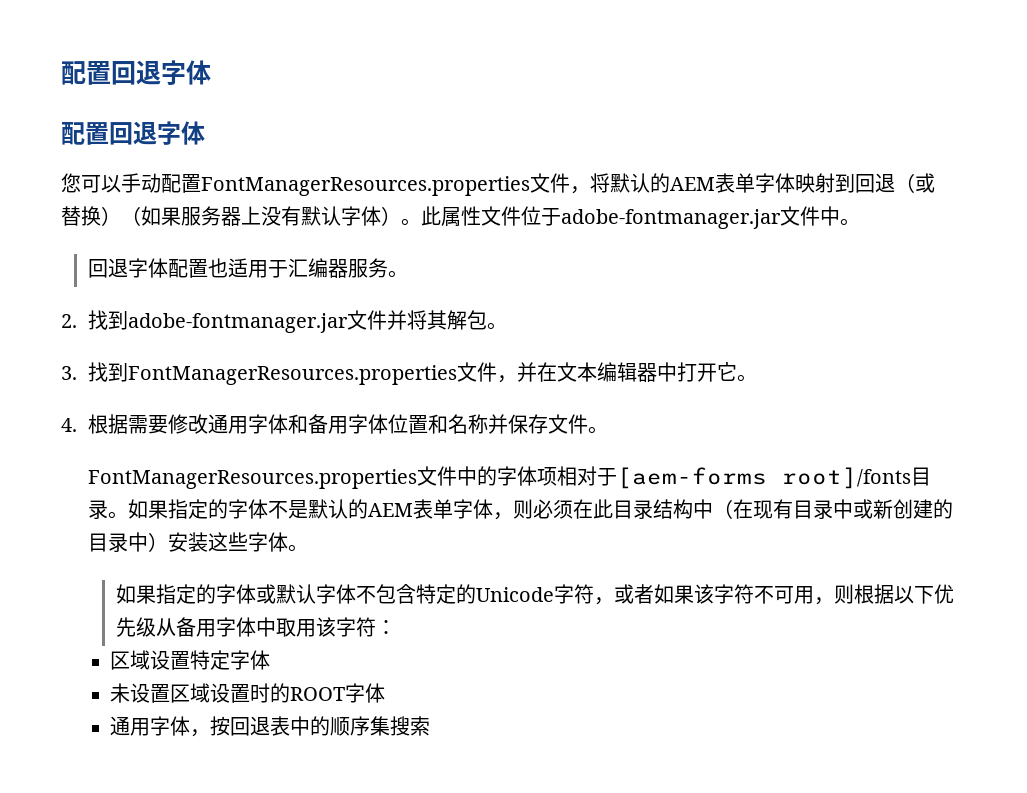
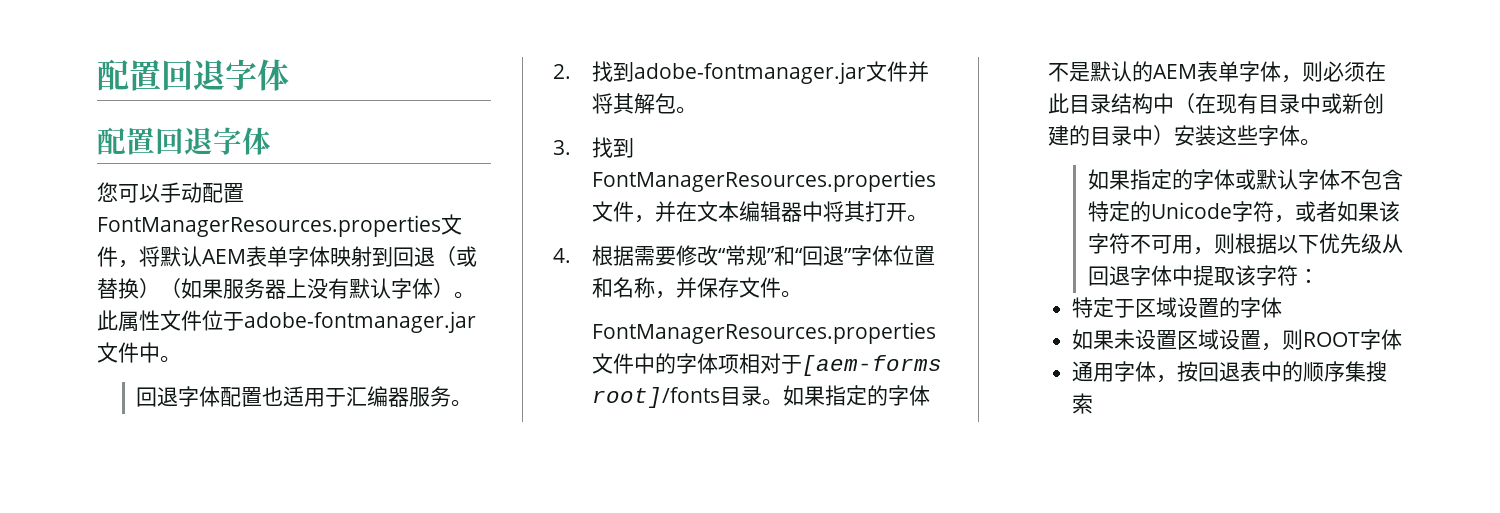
[650,173,670,193] 的 -> (202, 256) none
[677,362,738,382] 打开它 -> [823,201,908,222] 将其打开
[208,414,349,434] 通用字体和备用 -> [718,245,853,266] “常规”和“回退”
(489, 424) none -> [655,291,677,299] ，
[175,617,316,637] 备用字体中取用 -> [1087,265,1235,286] 回退字体中提取
[110,650,271,670] 区域设置特定字体 // -> [1071,297,1282,318] [1071,329,1114,350] 特定于区域设置的字体 // 如果
[250,683,291,703] 时的 -> [1260,329,1303,351] ，则

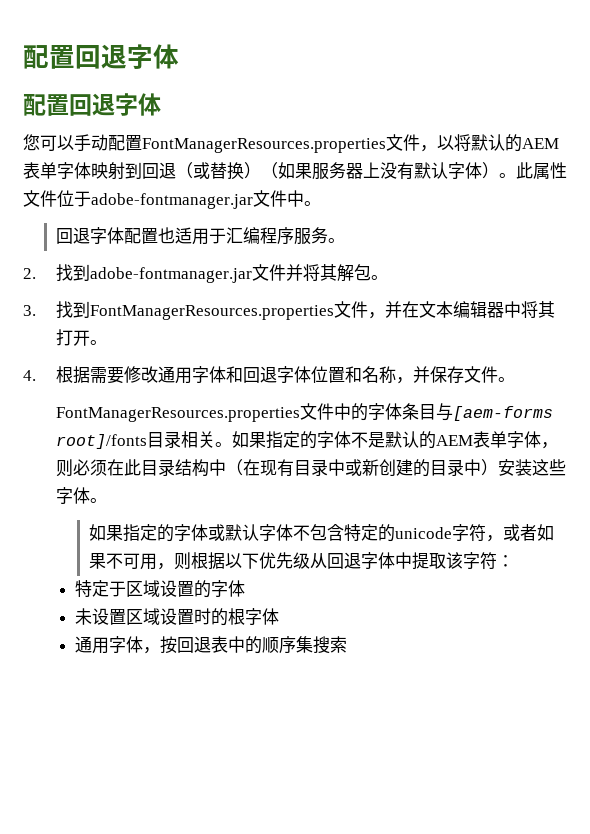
[139,246,202,267] 将默认 -> [437,134,522,152] 以将默认的
[388,387,410,407] 器 -> [260,227,295,245] 程序
[718,245,853,266] “常规”和“回退” -> [158,366,278,384] 通用字体和回退
[718,353,803,374] 项相对于 -> [402,403,454,421] 条目与
(763, 396) none -> [181,431,216,448] 相关
[1150,202,1232,219] Unicode -> [395,527,453,539] unicode
[1378,201,1400,222] [1087,233,1130,254] 该字符 -> (107, 561) none
[1071,329,1114,350] 如果 -> (245, 588) none
[1260,329,1360,351] ，则ROOT -> [193,608,245,626] 时的根

